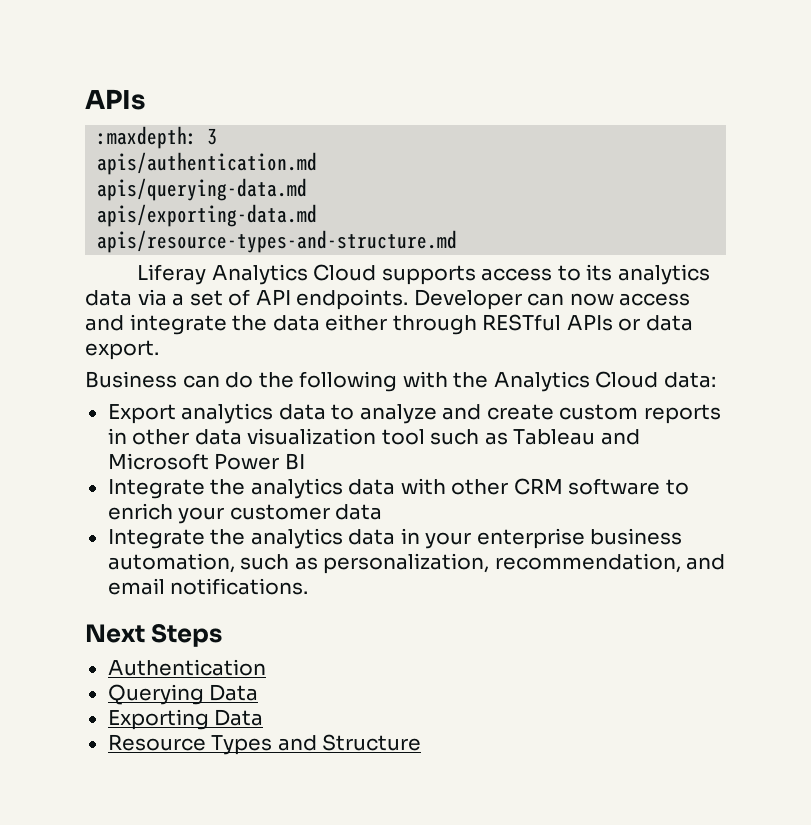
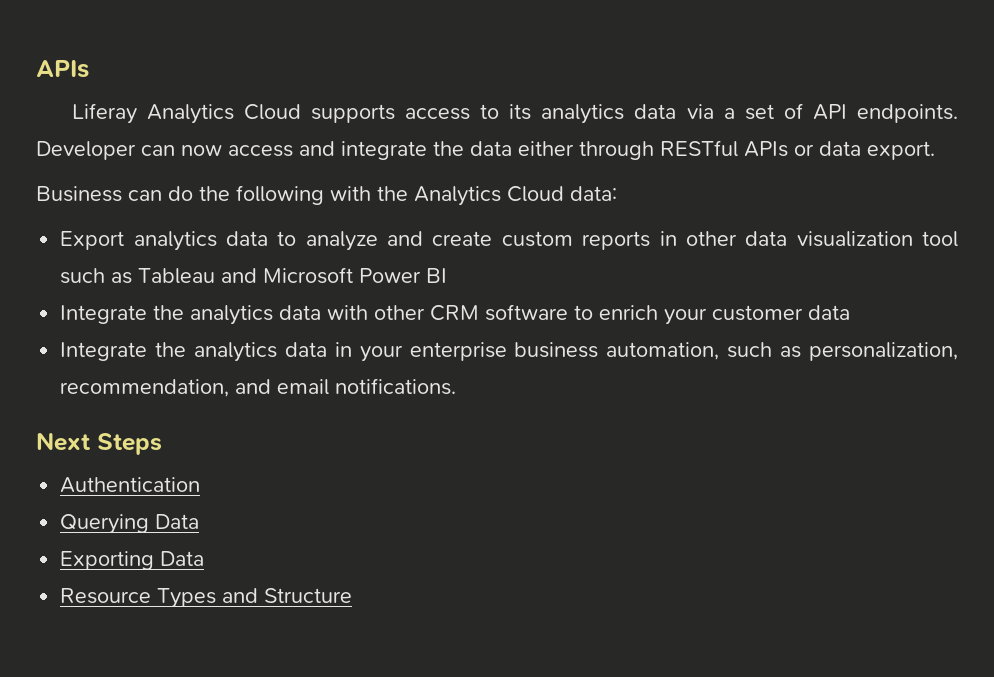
[85,89,145,110] [97,126,218,149] [97,152,318,175] [97,178,308,201] [97,204,318,227] [97,230,458,253] APIs // :maxdepth: 3 // apis/authentication.md // apis/querying-data.md // apis/exporting-data.md // apis/resource-types-and-structure.md -> [36,60,89,78] APIs

